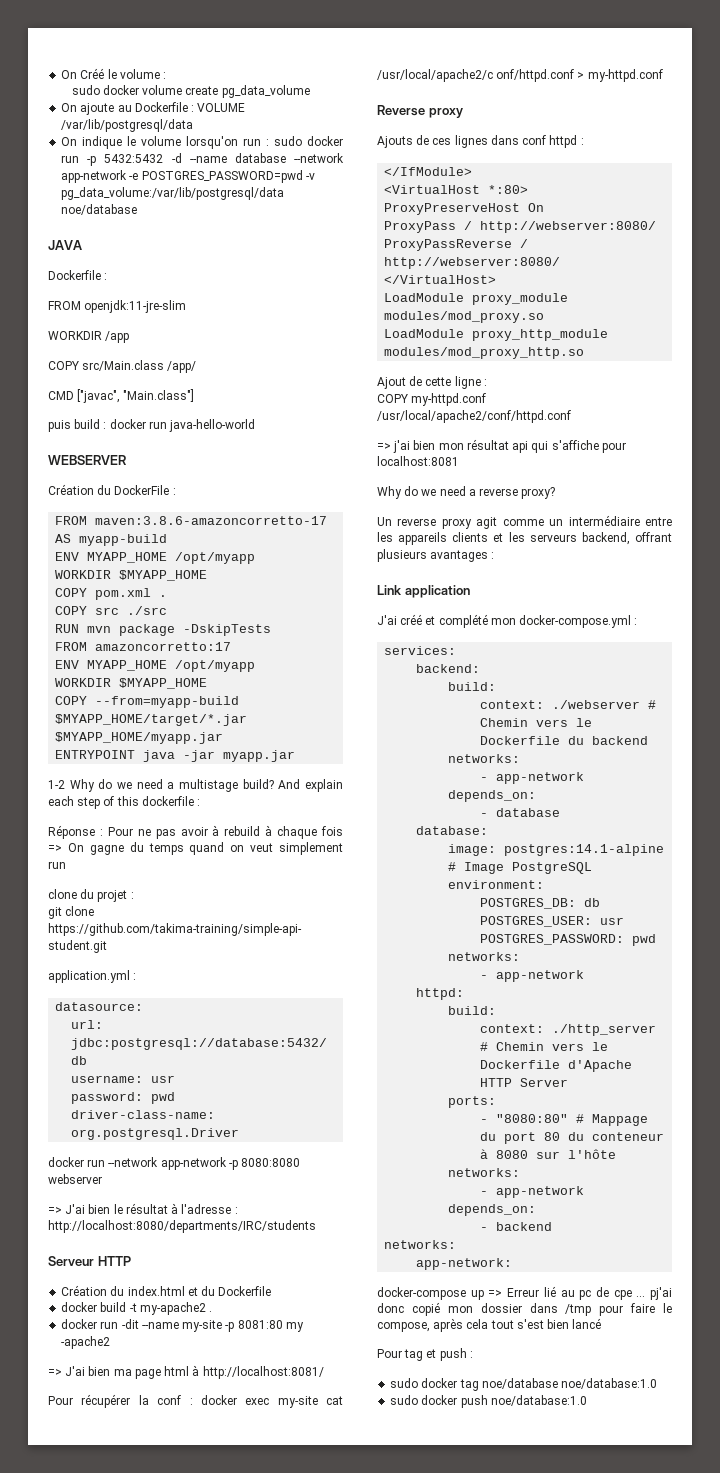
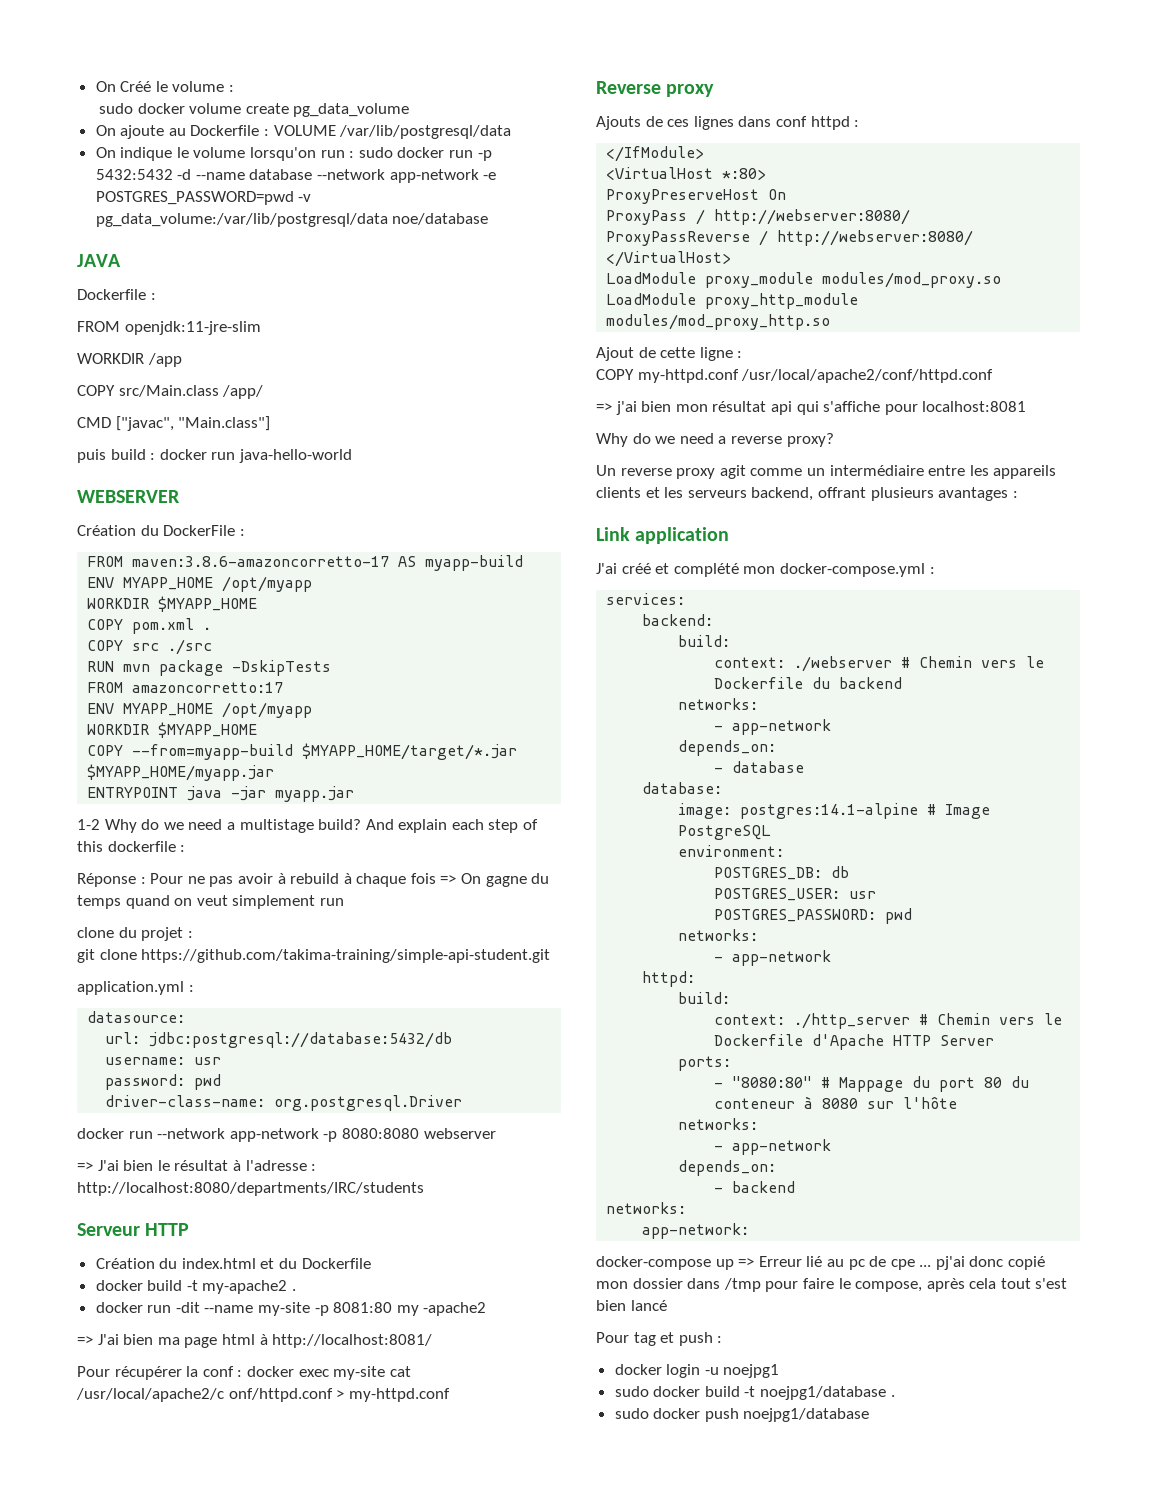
[390,1378,658,1391] sudo docker tag noe/database noe/database:1.0 -> [614,1364,780,1378] [614,1386,895,1400] docker login -u noejpg1 // sudo docker build -t noejpg1/database .
[490,1395,587,1406] noe/database:1.0 -> [743,1408,870,1422] noejpg1/database

